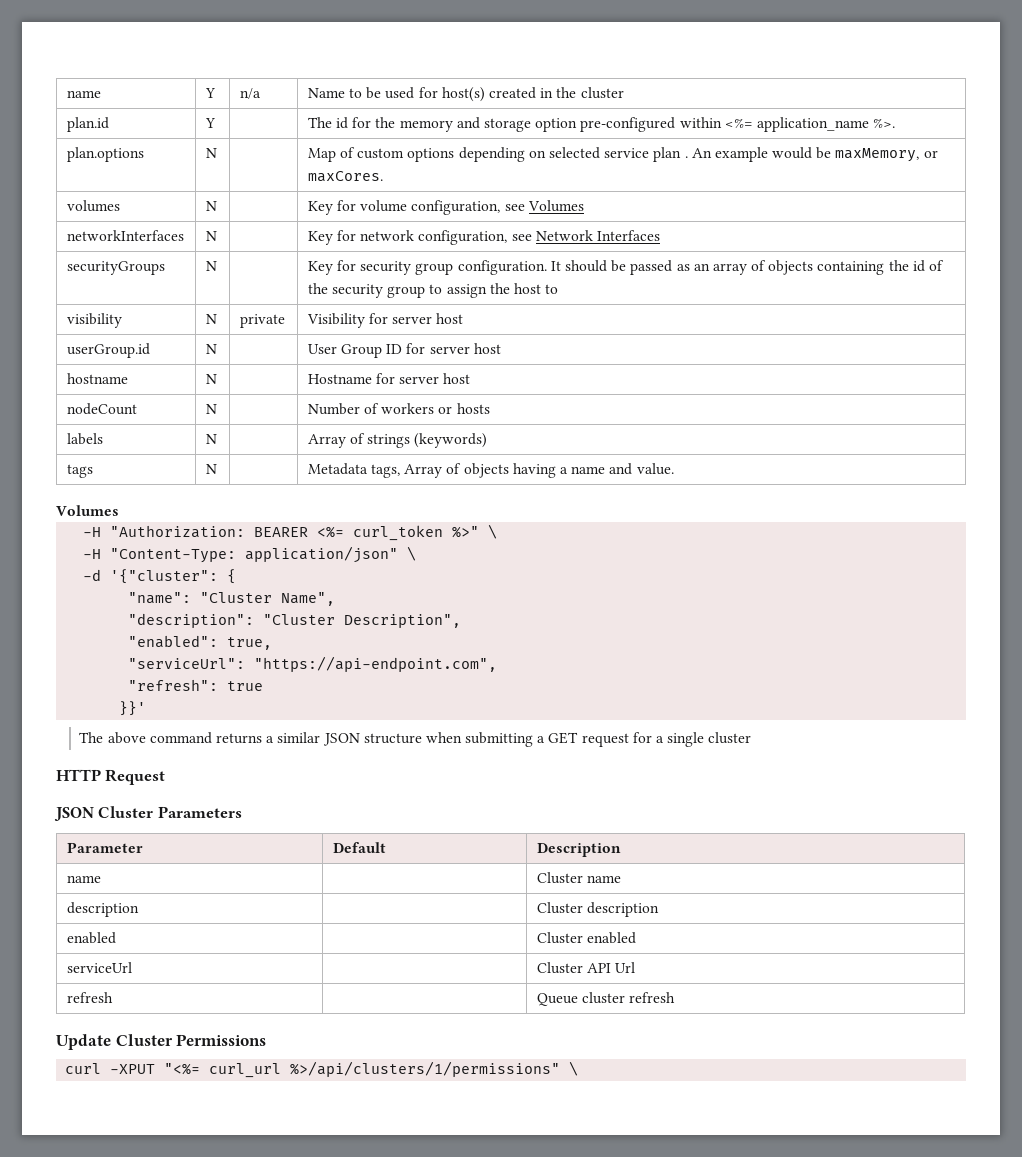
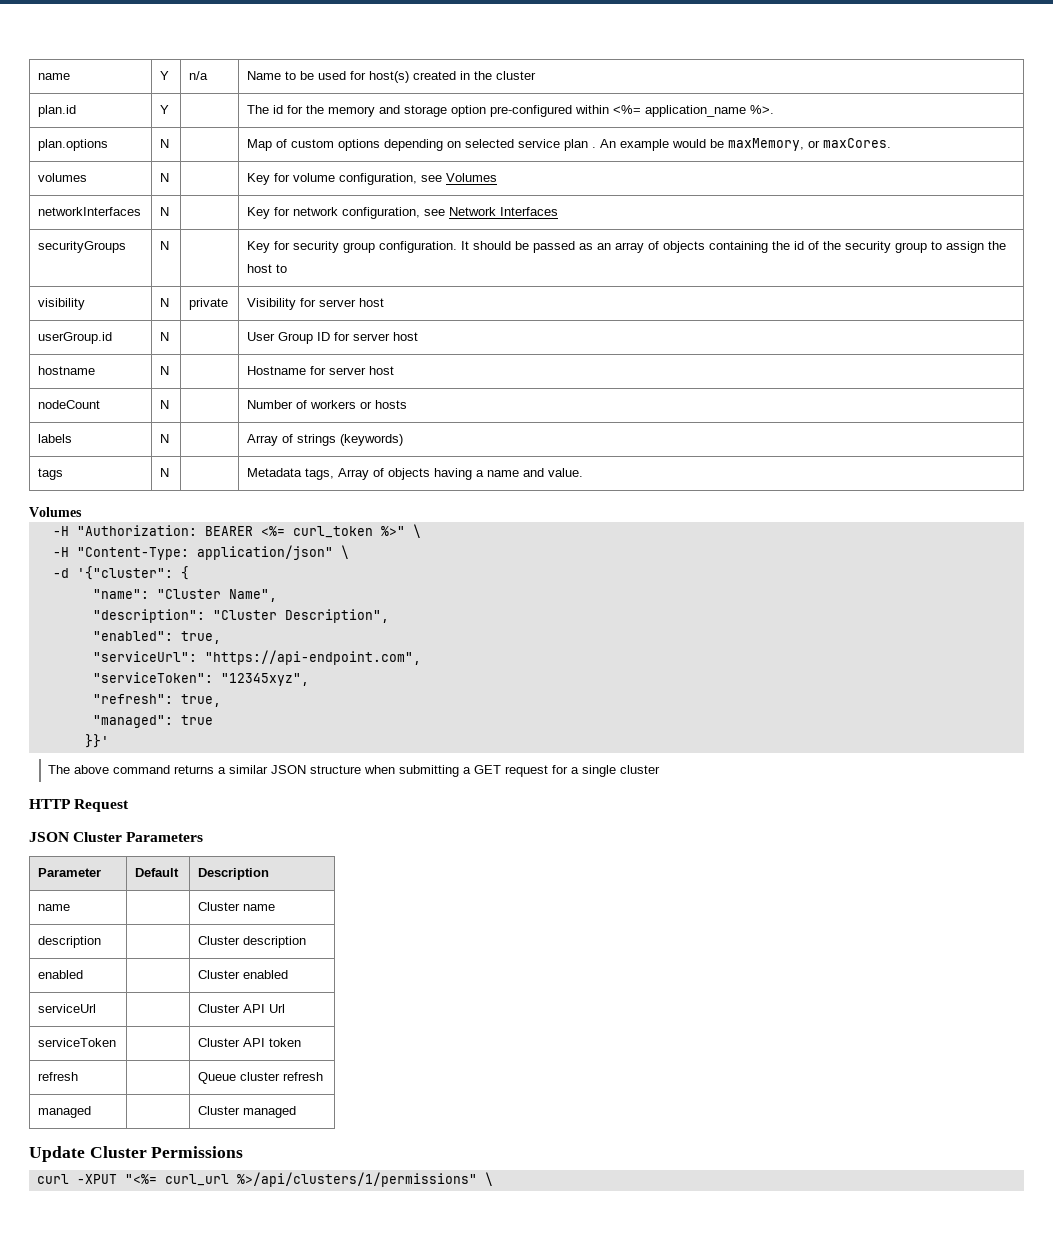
(498, 664) none -> [92,672,309,686] // "serviceToken": "12345xyz",
(219, 685) none -> [180,694,221,707] [92,715,173,728] true, // "managed":
(636, 967) none -> [38,1038,117,1047] [198,1038,302,1047] // serviceToken | | Cluster API token
(676, 997) none -> [38,1106,92,1118] [198,1106,297,1118] // managed | | Cluster managed

